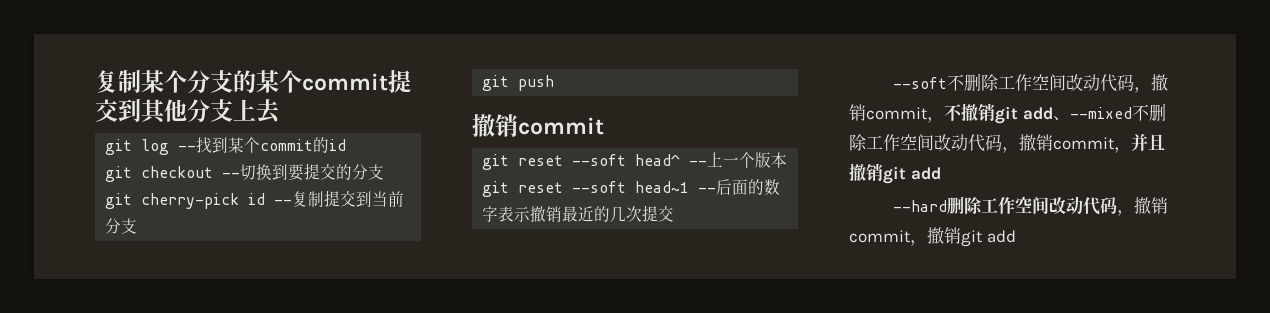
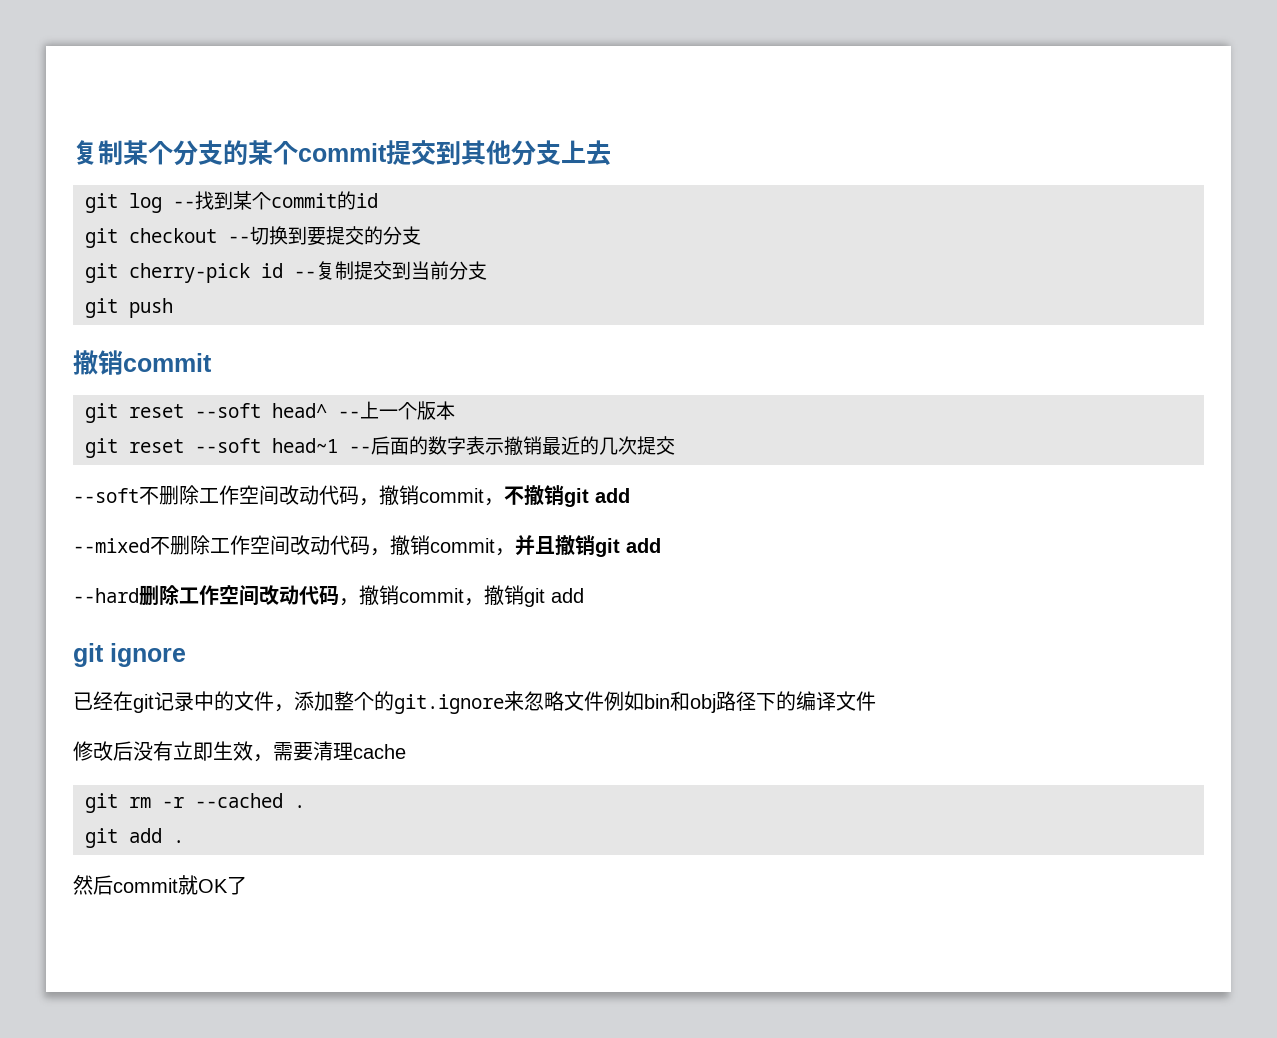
[1052,116,1070,121] 、 -> (630, 495) //
(1016, 236) none -> [73,643,186,667] [73,691,876,714] [73,741,406,762] [85,793,305,813] [85,828,184,848] [73,875,247,895] // git ignore // 已经在git记录中的文件，添加整个的git.ignore来忽略文件例如bin和obj路径下的编译文件 // 修改后没有立即生效，需要清理cache // git rm -r --cached . // git add . // 然后commit就OK了

